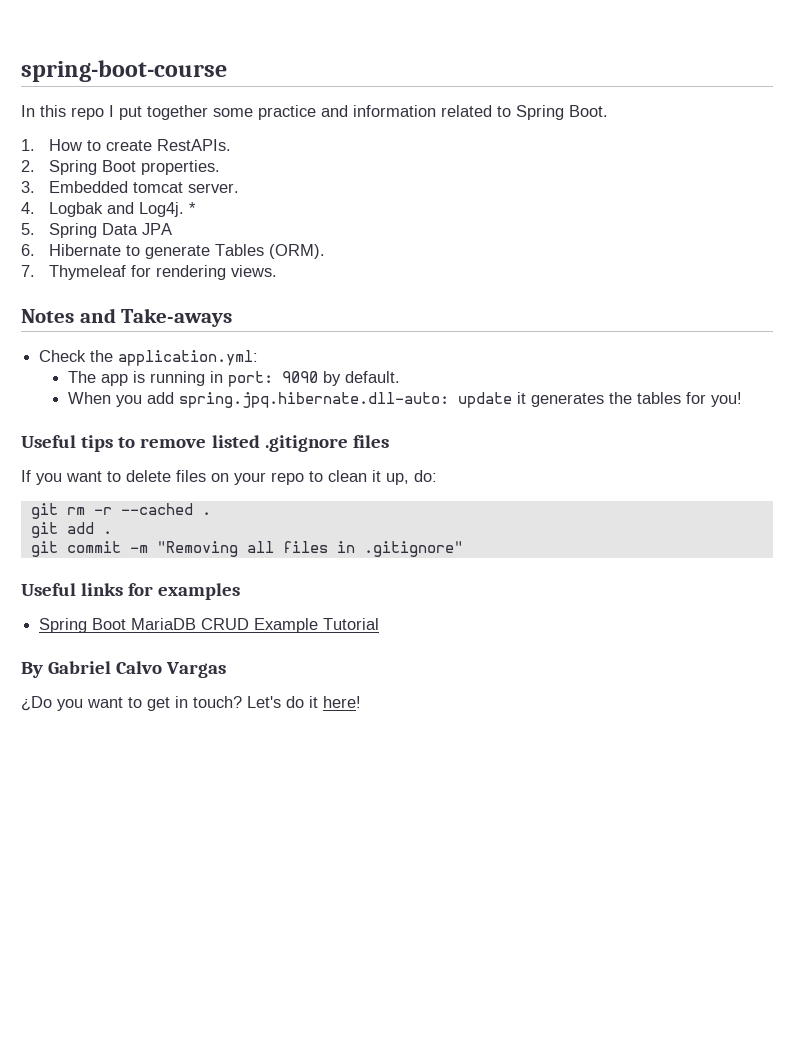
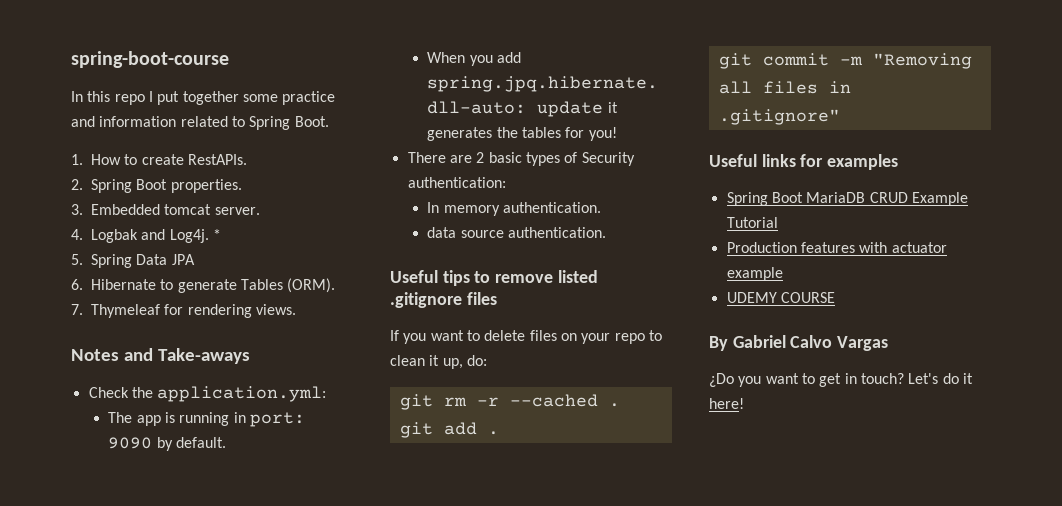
(742, 399) none -> [407,152,635,166] [407,177,506,188] [427,202,601,216] [427,227,606,238] // There are 2 basic types of Security authentication: // In memory authentication. // data source authentication.
(380, 624) none -> [726,242,947,253] [726,267,783,281] [726,292,835,303] // Production features with actuator example // UDEMY COURSE

